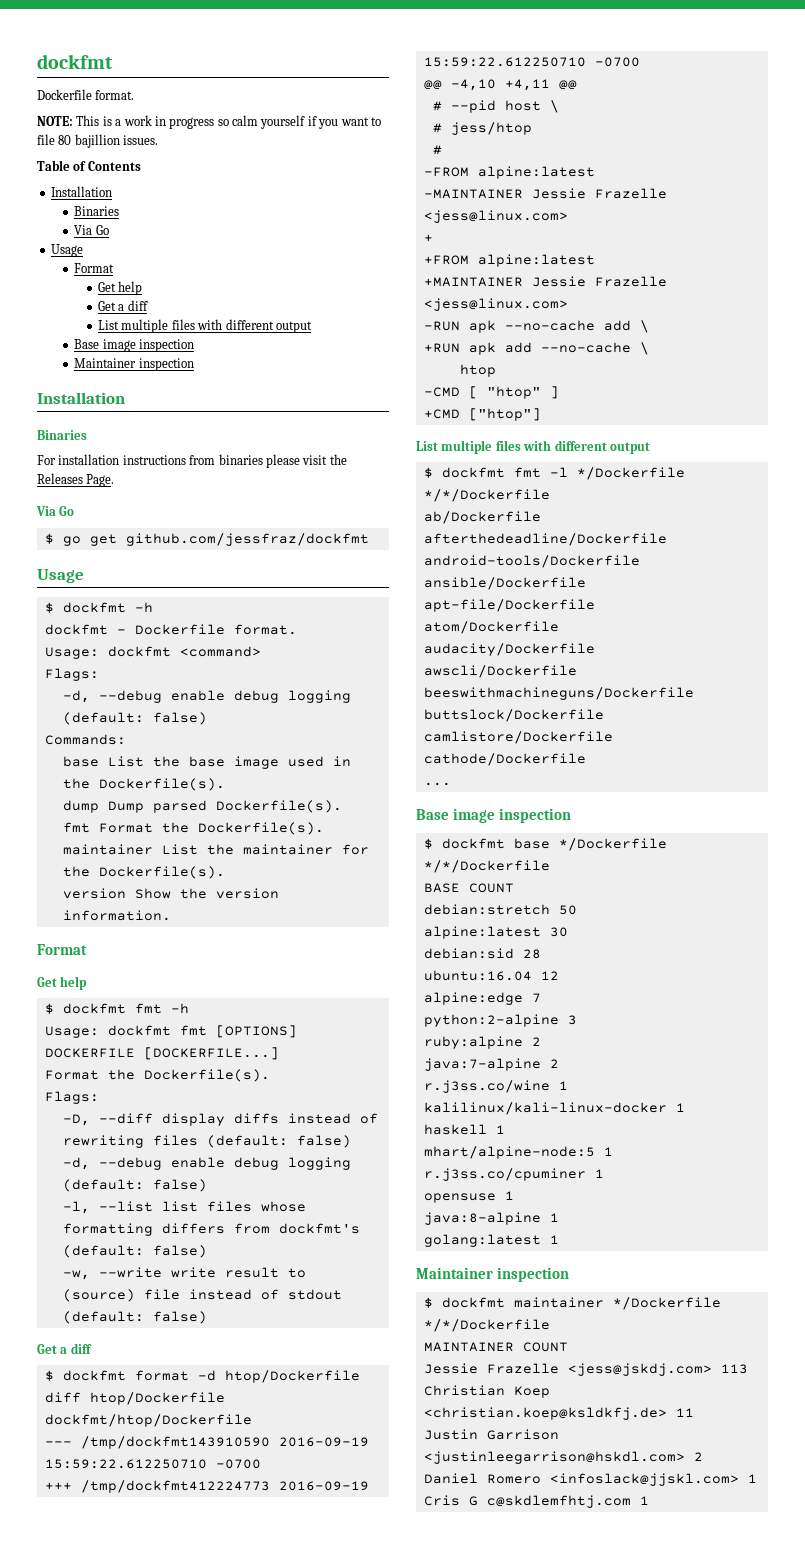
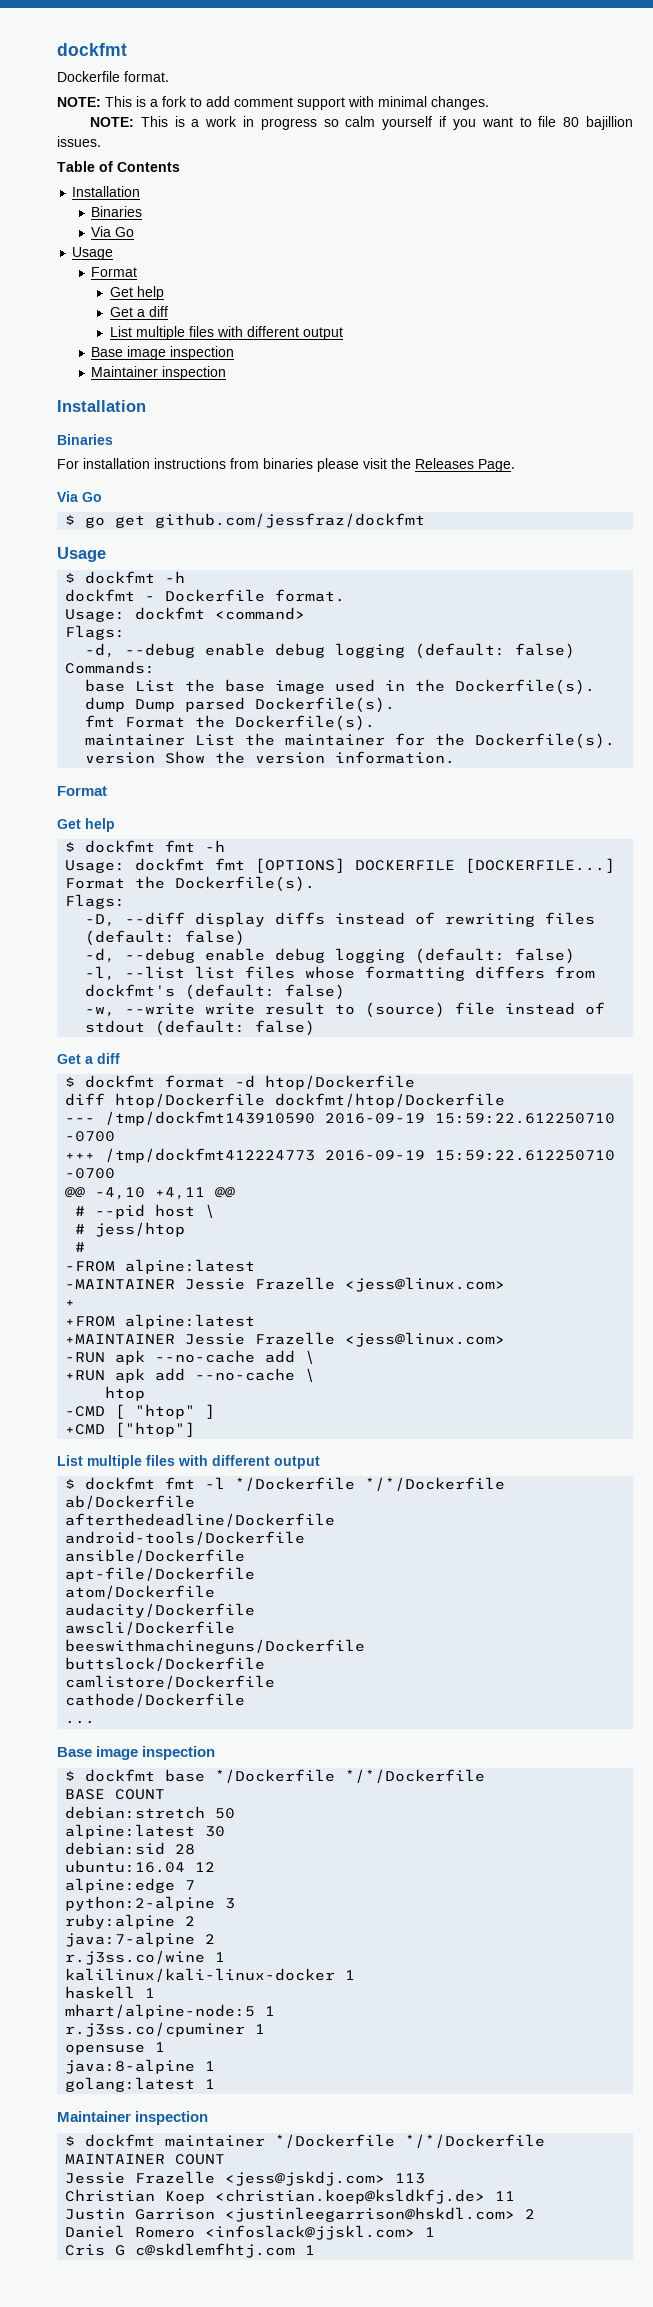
(135, 95) none -> [57,96,489,110] // NOTE: This is a fork to add comment support with minimal changes.

